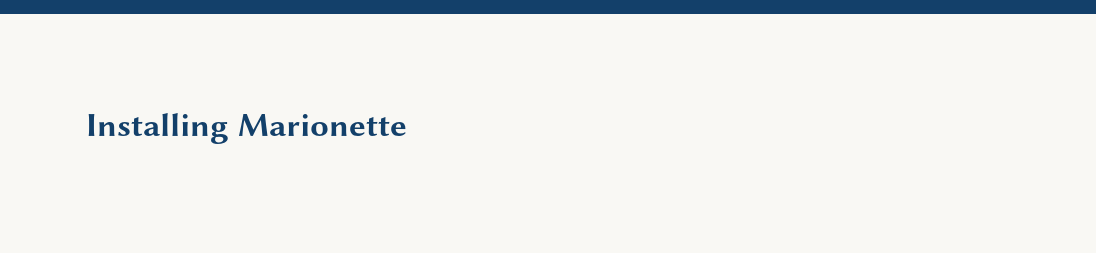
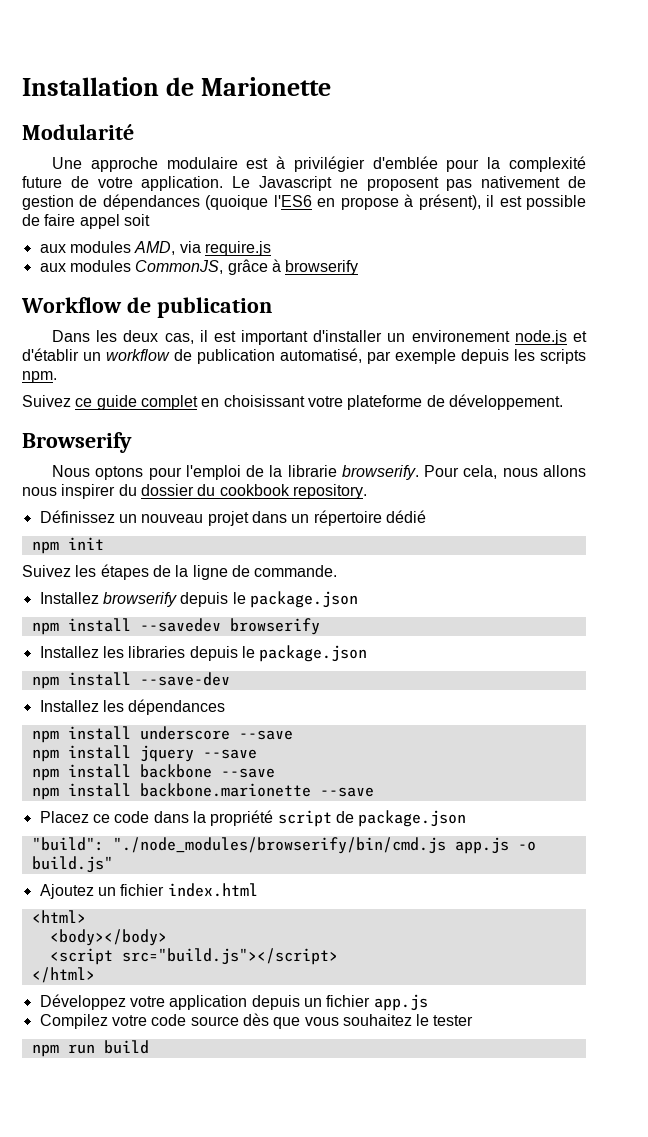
[86,113,229,144] Installing -> [22,77,194,96] Installation de
(408, 125) none -> [22,124,134,140] [52,156,586,172] [22,176,586,191] [22,194,586,210] [22,214,150,229] [39,241,271,256] [39,259,359,275] [21,297,272,318] [52,330,587,345] [22,348,586,364] [22,371,57,383] [22,394,563,410] [22,432,132,453] [52,465,586,480] [22,484,367,499] [39,510,426,526] [31,537,104,554] [22,564,338,580] [39,591,358,608] [31,618,320,635] [39,645,368,662] [31,672,230,689] [39,699,226,715] [31,726,293,743] [31,745,257,762] [31,764,275,781] [31,783,374,800] [39,810,467,827] [31,837,536,854] [31,856,113,873] [39,883,258,899] [31,910,86,923] [49,929,167,946] [49,948,338,965] [31,967,95,983] [39,994,428,1011] [39,1013,474,1029] [31,1040,149,1057] // Modularité // Une approche modulaire est à privilégier d'emblée pour la complexité future de votre application. Le Javascript ne proposent pas nativement de gestion de dépendances (quoique l'ES6 en propose à présent), il est possible de faire appel soit // aux modules AMD, via require.js // aux modules CommonJS, grâce à browserify // Workflow de publication // Dans les deux cas, il est important d'installer un environement node.js et d'établir un workflow de publication automatisé, par exemple depuis les scripts npm. // Suivez ce guide complet en choisissant votre plateforme de développement. // Browserify // Nous optons pour l'emploi de la librarie browserify. Pour cela, nous allons nous inspirer du dossier du cookbook repository. // Définissez un nouveau projet dans un répertoire dédié // npm init // Suivez les étapes de la ligne de commande. // Installez browserify depuis le package.json // npm install --savedev browserify // Installez les libraries depuis le package.json // npm install --save-dev // Installez les dépendances // npm install underscore --save // npm install jquery --save // npm install backbone --save // npm install backbone.marionette --save // Placez ce code dans la propriété script de package.json // "build": "./node_modules/browserify/bin/cmd.js app.js -o build.js" // Ajoutez un fichier index.html // <html> // <body></body> // <script src="build.js"></script> // </html> // Développez votre application depuis un fichier app.js // Compilez votre code source dès que vous souhaitez le tester // npm run build

